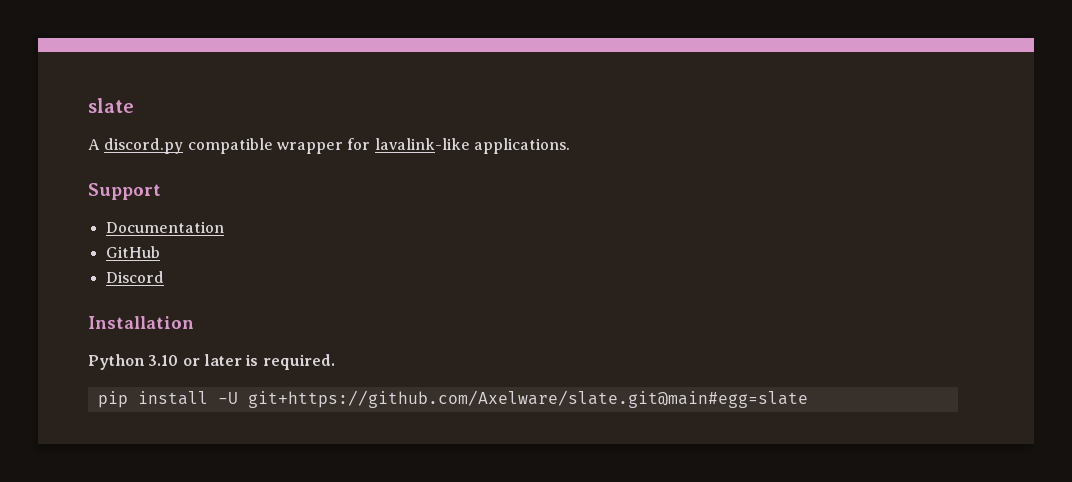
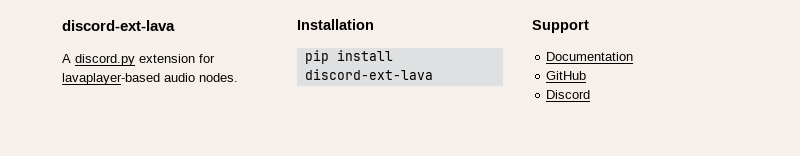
[88,98,134,113] slate -> [62,20,175,31] discord-ext-lava
[187,138,570,154] [88,183,161,200] [105,221,224,233] [105,246,160,258] [105,271,164,283] [88,316,194,329] [88,354,335,370] [97,390,808,408] compatible wrapper for lavalink-like applications. // Support // Documentation // GitHub // Discord // Installation // Python 3.10 or later is required. // pip install -U git+https://github.com/Axelware/slate.git@main#egg=slate -> [139,54,215,63] [62,73,238,85] [297,19,374,30] [304,50,393,64] [304,69,433,80] [532,20,589,33] [546,52,634,61] [546,71,587,80] [546,90,591,99] extension for lavaplayer-based audio nodes. // Installation // pip install discord-ext-lava // Support // Documentation // GitHub // Discord

